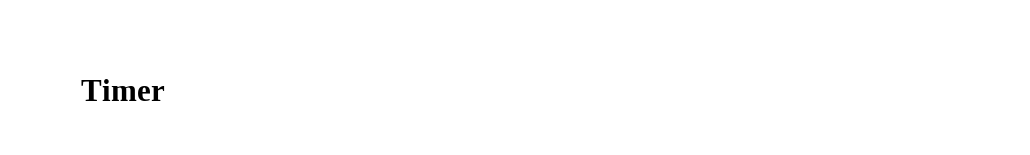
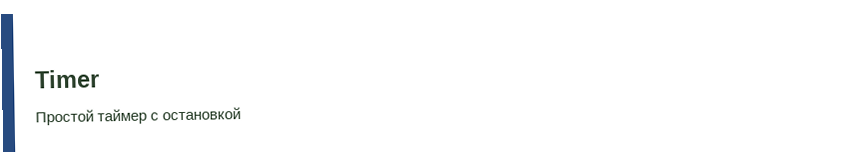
(165, 90) none -> [35,107,242,126] // Простой таймер с остановкой

